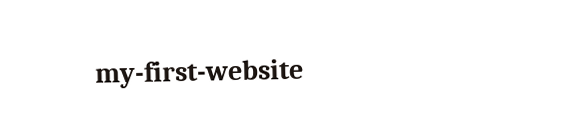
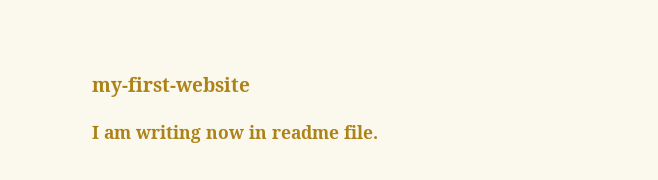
(304, 73) none -> [91,124,378,143] // I am writing now in readme file.

